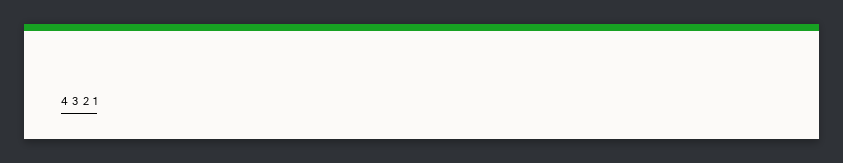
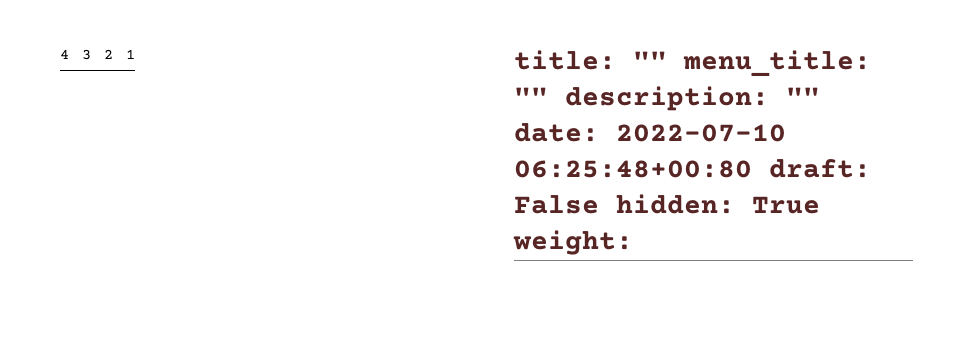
(97, 101) none -> [514,50,871,77] [514,86,820,111] [514,123,786,142] [514,159,871,178] [514,194,820,214] [513,230,633,255] // title: "" menu_title: "" description: "" date: 2022-07-10 06:25:48+00:80 draft: False hidden: True weight:

